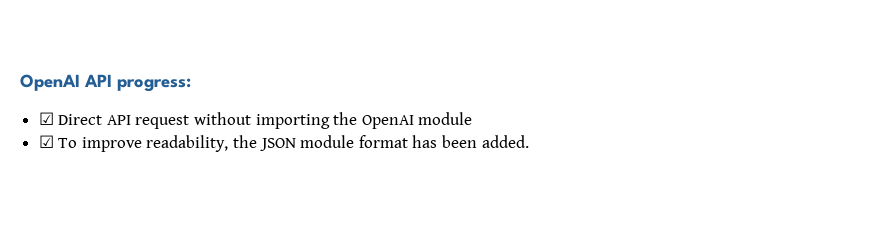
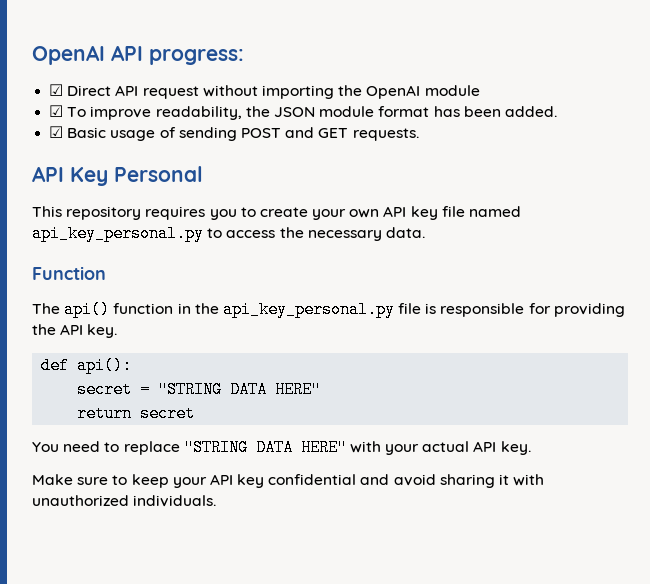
(529, 141) none -> [49,126,419,141] [32,166,203,186] [32,206,522,220] [32,225,425,242] [32,266,106,280] [32,301,625,318] [32,324,118,338] [41,357,133,374] [77,381,322,398] [77,405,196,422] [32,439,531,456] [32,474,545,488] [32,495,217,507] // ☑ Basic usage of sending POST and GET requests. // API Key Personal // This repository requires you to create your own API key file named api_key_personal.py to access the necessary data. // Function // The api() function in the api_key_personal.py file is responsible for providing the API key. // def api(): // secret = "STRING DATA HERE" // return secret // You need to replace "STRING DATA HERE" with your actual API key. // Make sure to keep your API key confidential and avoid sharing it with unauthorized individuals.

